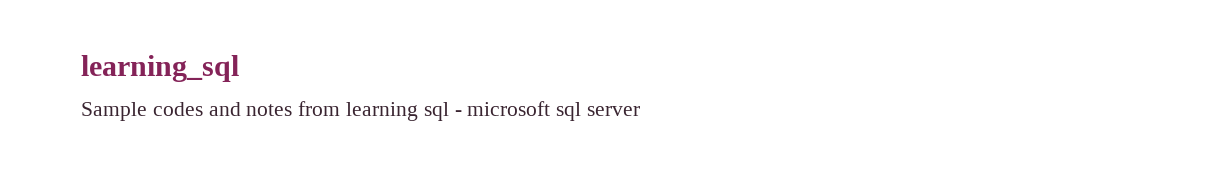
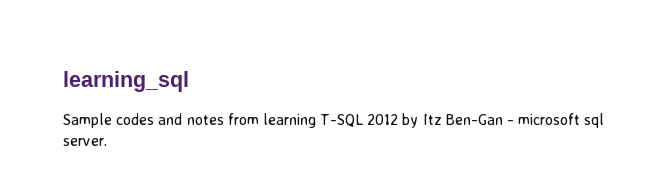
[423,102,449,121] sql -> [320,113,503,128] T-SQL 2012 by Itz Ben-Gan
[587,106,641,116] server -> [63,138,107,146] server.

